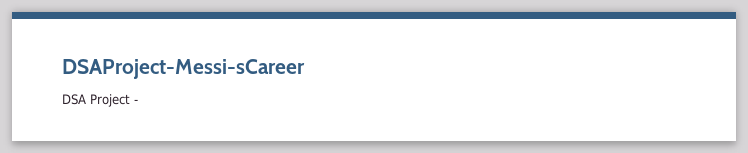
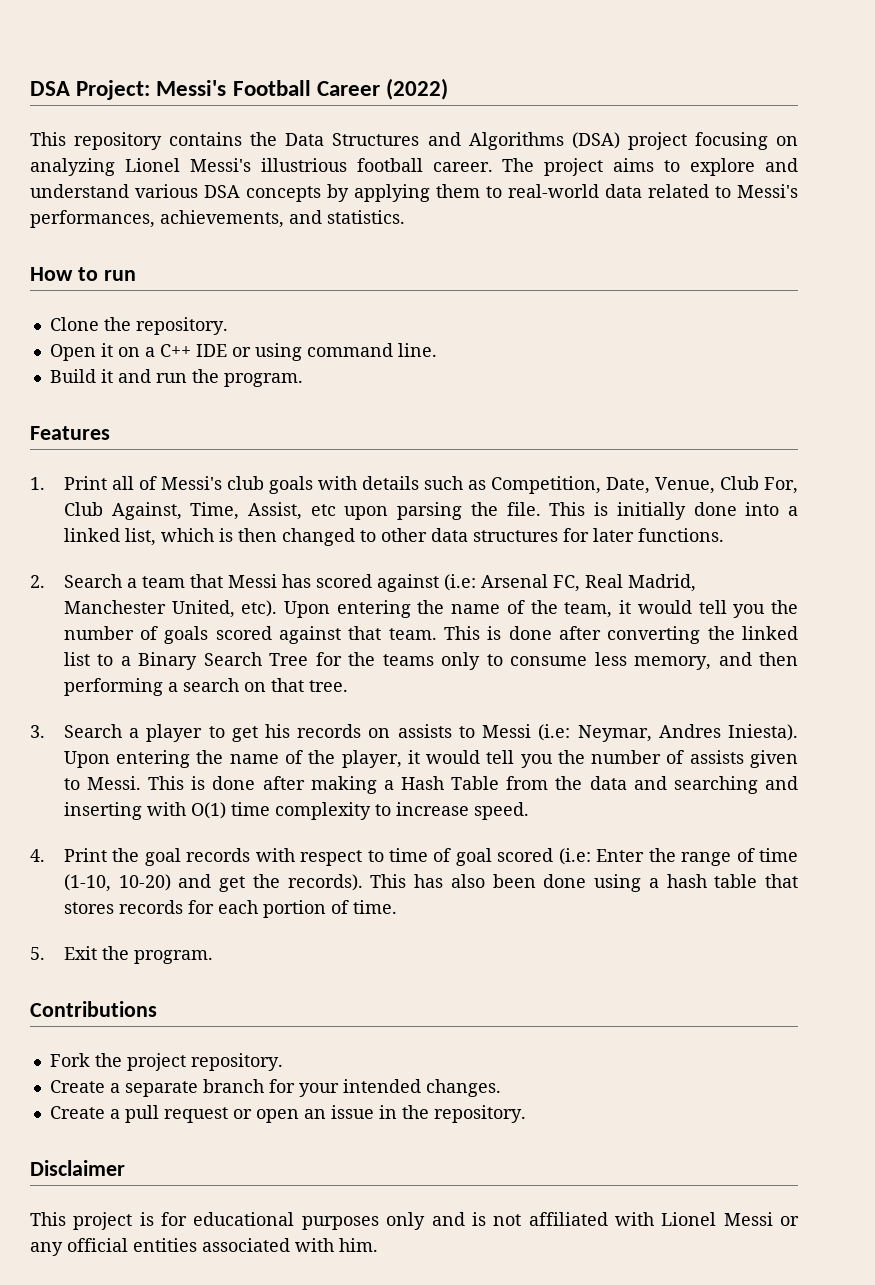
[62,59,305,79] [62,94,138,107] DSAProject-Messi-sCareer // DSA Project - -> [30,78,449,100] [30,132,798,150] [30,158,798,176] [30,184,798,202] [30,210,405,228] [30,267,136,281] [49,317,228,335] [49,343,437,361] [49,369,303,387] [30,426,110,440] [30,476,798,494] [63,502,799,520] [63,528,724,546] [30,574,696,592] [63,600,799,618] [63,626,798,644] [63,652,798,670] [63,678,348,696] [30,724,799,742] [63,750,798,768] [63,776,798,794] [63,802,529,820] [30,848,799,866] [63,874,798,892] [63,900,397,918] [30,946,213,964] [30,1001,157,1017] [49,1053,283,1071] [49,1079,501,1097] [49,1105,526,1123] [30,1160,125,1176] [30,1212,799,1230] [30,1238,378,1256] DSA Project: Messi's Football Career (2022) // This repository contains the Data Structures and Algorithms (DSA) project focusing on analyzing Lionel Messi's illustrious football career. The project aims to explore and understand various DSA concepts by applying them to real-world data related to Messi's performances, achievements, and statistics. // How to run // Clone the repository. // Open it on a C++ IDE or using command line. // Build it and run the program. // Features // 1. Print all of Messi's club goals with details such as Competition, Date, Venue, Club For, Club Against, Time, Assist, etc upon parsing the file. This is initially done into a linked list, which is then changed to other data structures for later functions. // 2. Search a team that Messi has scored against (i.e: Arsenal FC, Real Madrid, Manchester United, etc). Upon entering the name of the team, it would tell you the number of goals scored against that team. This is done after converting the linked list to a Binary Search Tree for the teams only to consume less memory, and then performing a search on that tree. // 3. Search a player to get his records on assists to Messi (i.e: Neymar, Andres Iniesta). Upon entering the name of the player, it would tell you the number of assists given to Messi. This is done after making a Hash Table from the data and searching and inserting with O(1) time complexity to increase speed. // 4. Print the goal records with respect to time of goal scored (i.e: Enter the range of time (1-10, 10-20) and get the records). This has also been done using a hash table that stores records for each portion of time. // 5. Exit the program. // Contributions // Fork the project repository. // Create a separate branch for your intended changes. // Create a pull request or open an issue in the repository. // Disclaimer // This project is for educational purposes only and is not affiliated with Lionel Messi or any official entities associated with him.

